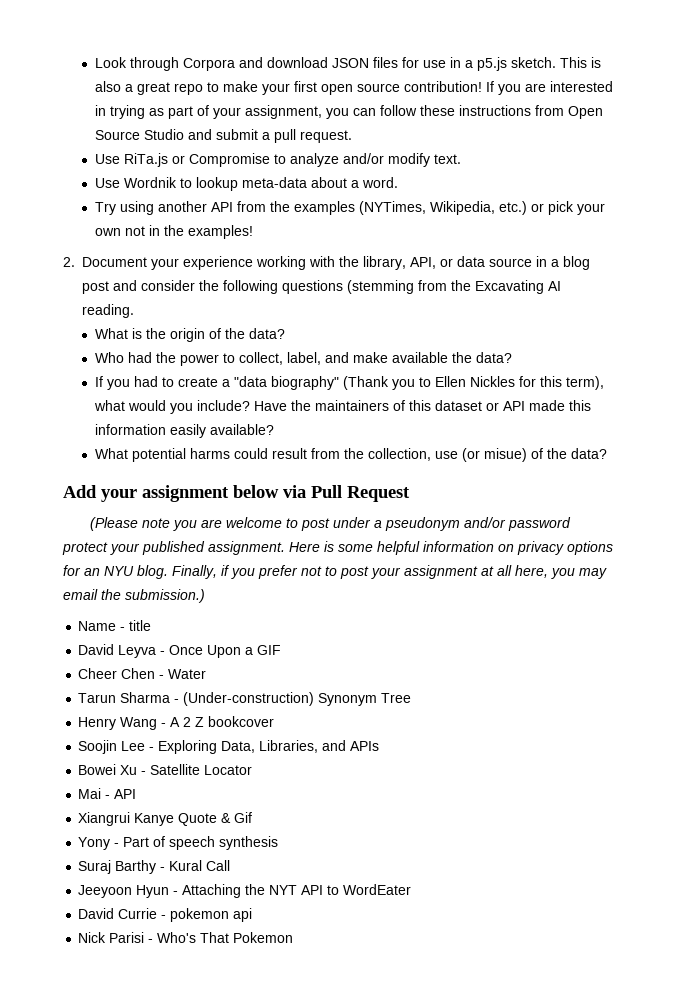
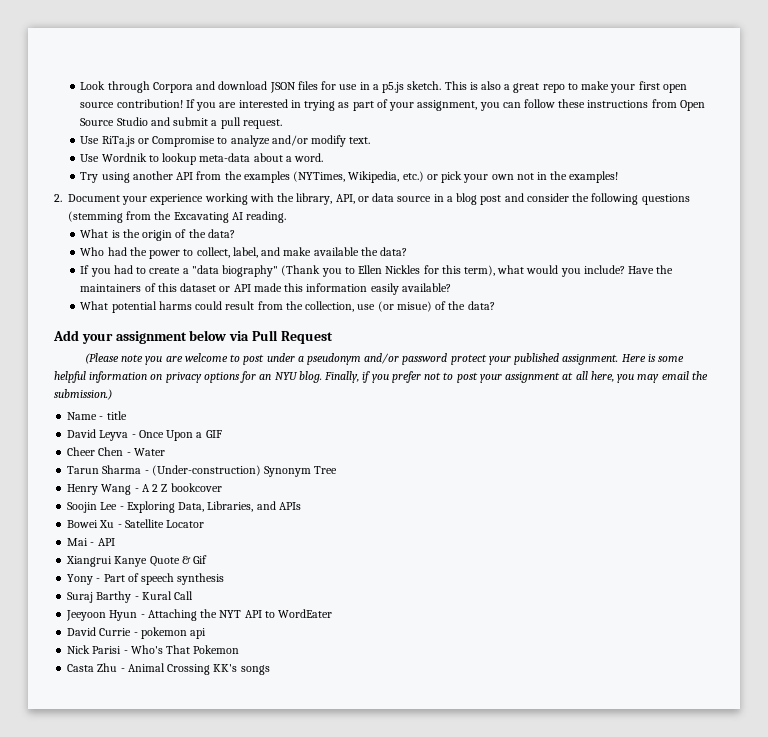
(294, 937) none -> [67,663,270,675] // Casta Zhu - Animal Crossing KK's songs

